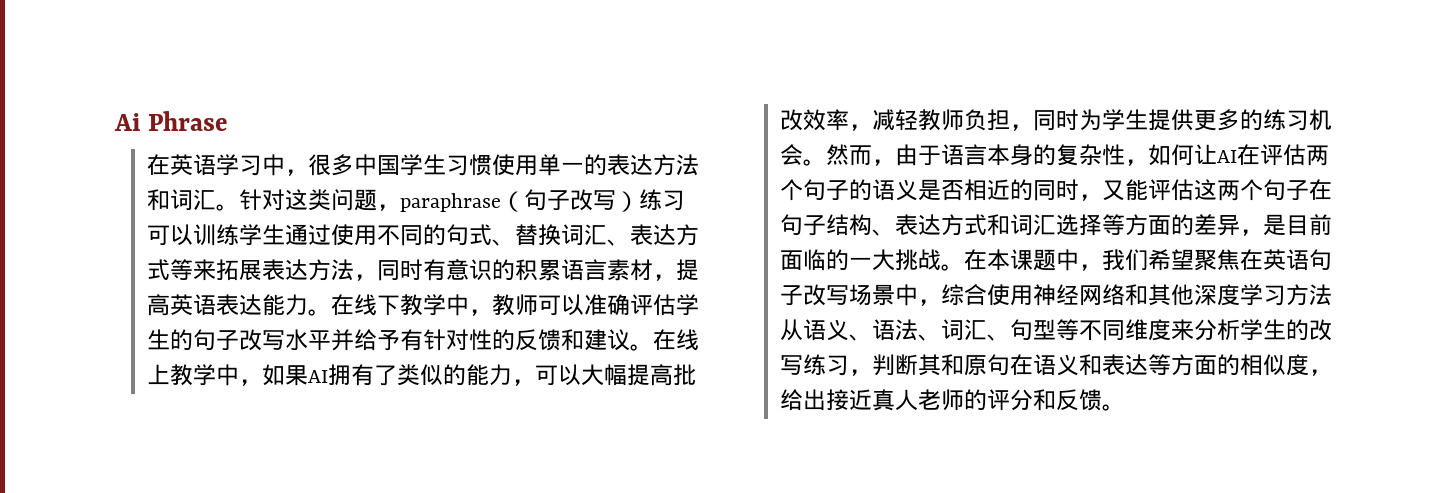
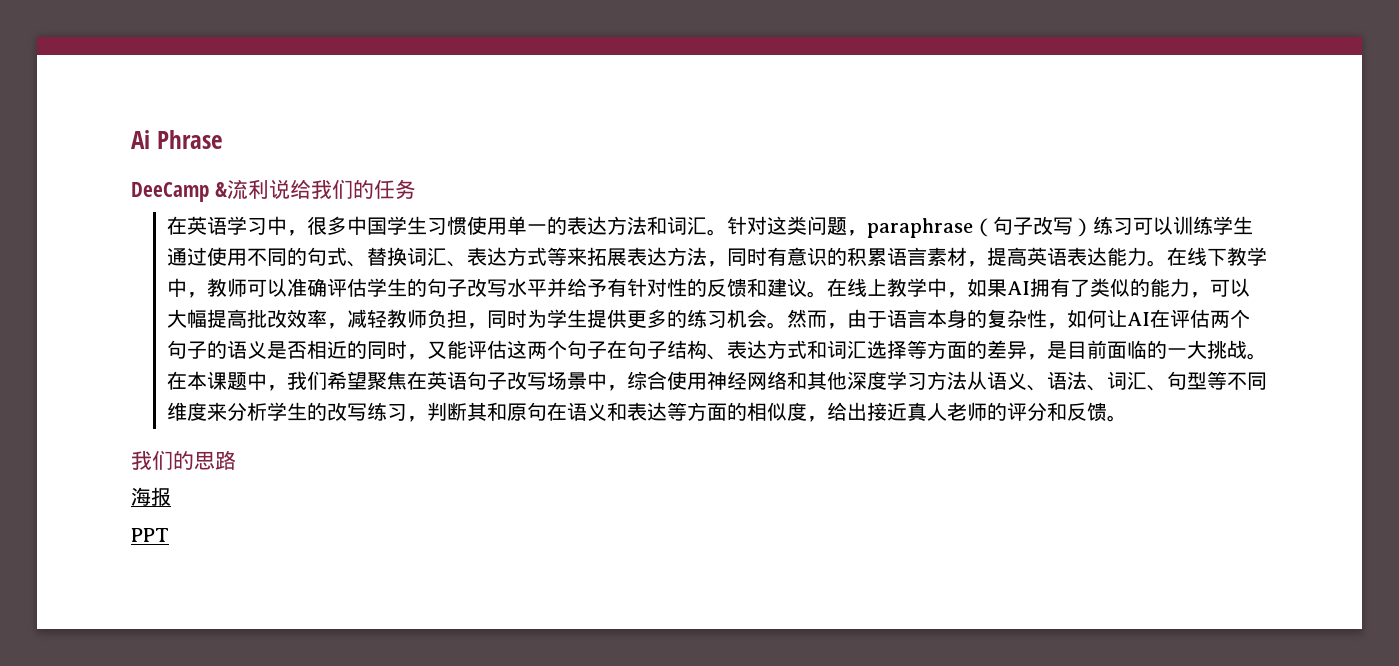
(228, 121) none -> [131,179,416,202] // DeeCamp &流利说给我们的任务
(1126, 407) none -> [131,450,236,470] [131,487,171,506] [131,528,169,542] // 我们的思路 // 海报 // PPT

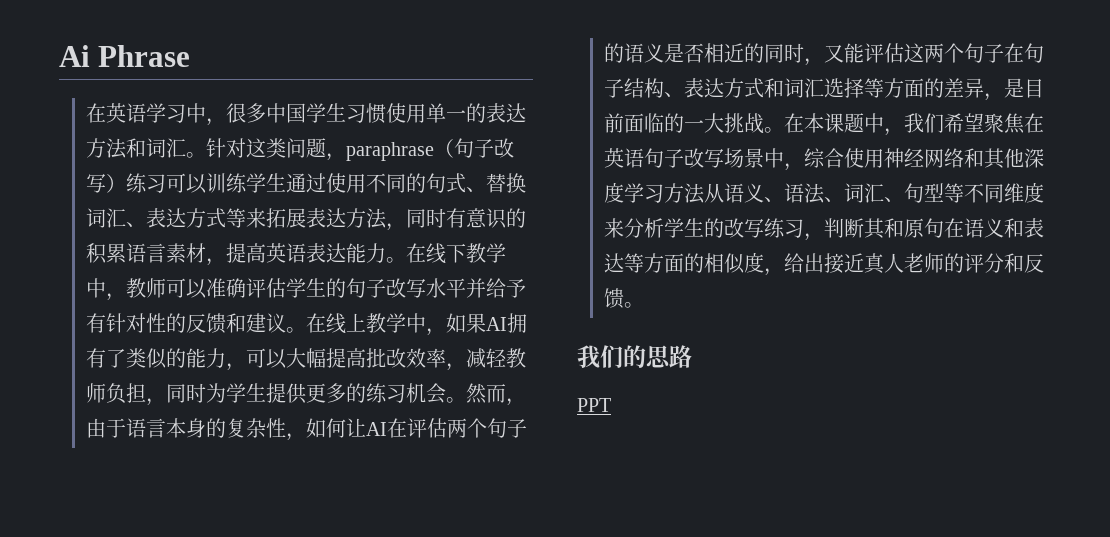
[131,179,416,202] // DeeCamp &流利说给我们的任务 -> (191, 56) none
[131,487,171,506] // 海报 -> (692, 356) none

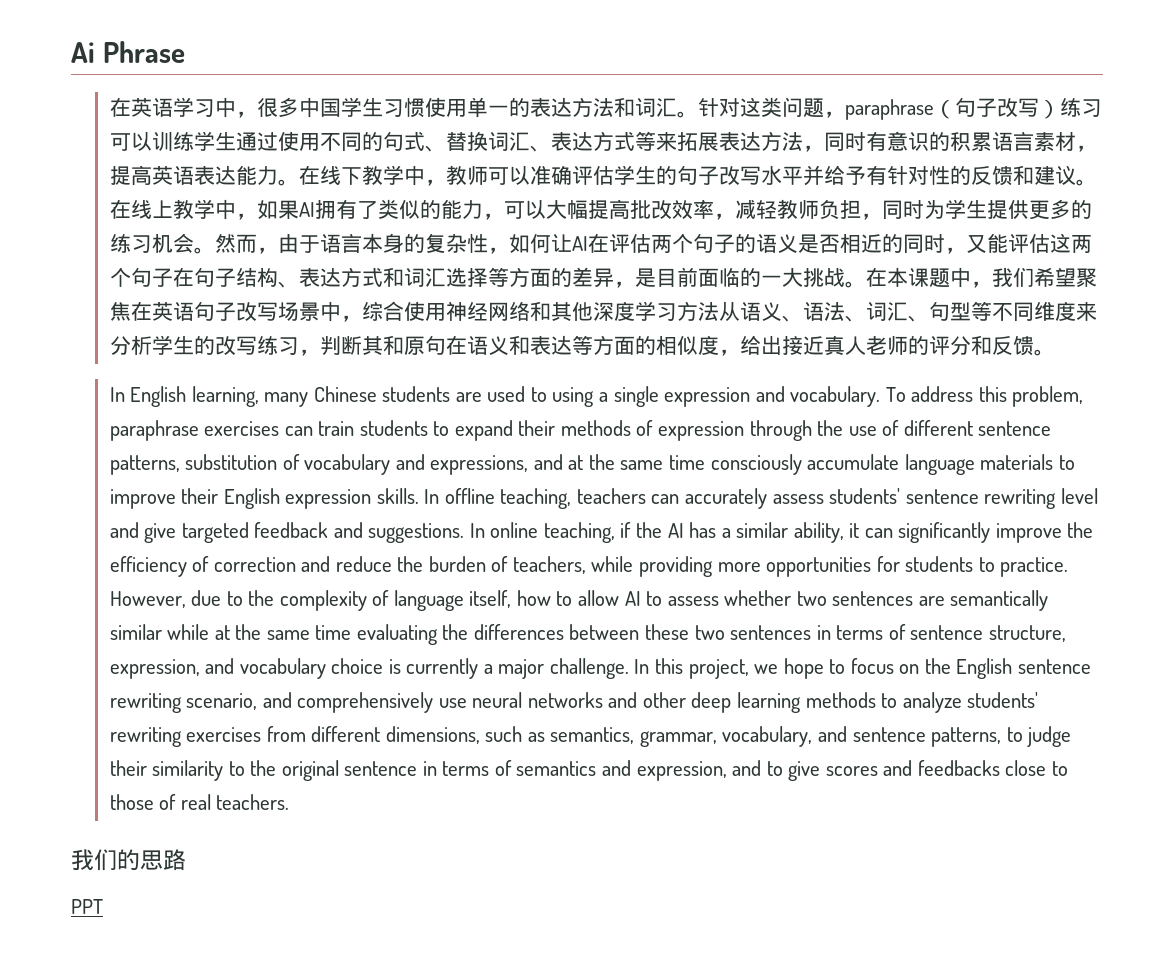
(645, 305) none -> [109,386,1084,407] [109,420,1052,441] [109,454,1075,475] [109,488,1098,509] [109,522,1094,543] [109,556,1069,577] [109,590,1049,611] [109,624,1066,645] [109,658,1091,679] [109,692,1039,713] [109,726,1072,747] [109,760,1068,781] [109,794,290,810] // In English learning, many Chinese students are used to using a single expression and vocabulary. To address this problem, paraphrase exercises can train students to expand their methods of expression through the use of different sentence patterns, substitution of vocabulary and expressions, and at the same time consciously accumulate language materials to improve their English expression skills. In offline teaching, teachers can accurately assess students' sentence rewriting level and give targeted feedback and suggestions. In online teaching, if the AI has a similar ability, it can significantly improve the efficiency of correction and reduce the burden of teachers, while providing more opportunities for students to practice. However, due to the complexity of language itself, how to allow AI to assess whether two sentences are semantically similar while at the same time evaluating the differences between these two sentences in terms of sentence structure, expression, and vocabulary choice is currently a major challenge. In this project, we hope to focus on the English sentence rewriting scenario, and comprehensively use neural networks and other deep learning methods to analyze students' rewriting exercises from different dimensions, such as semantics, grammar, vocabulary, and sentence patterns, to judge their similarity to the original sentence in terms of semantics and expression, and to give scores and feedbacks close to those of real teachers.

